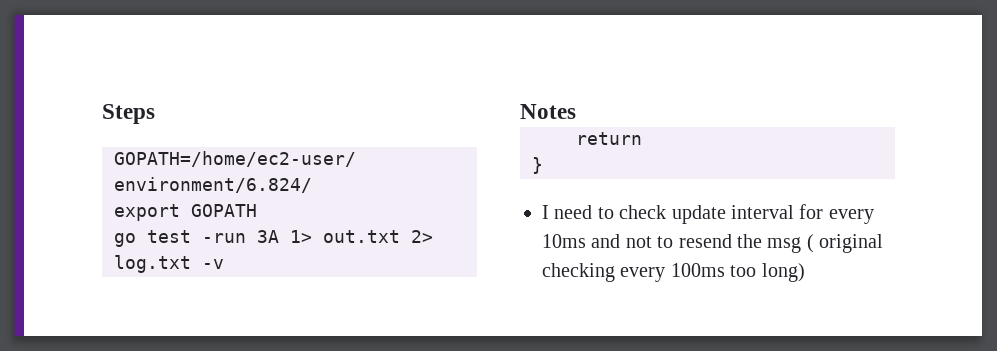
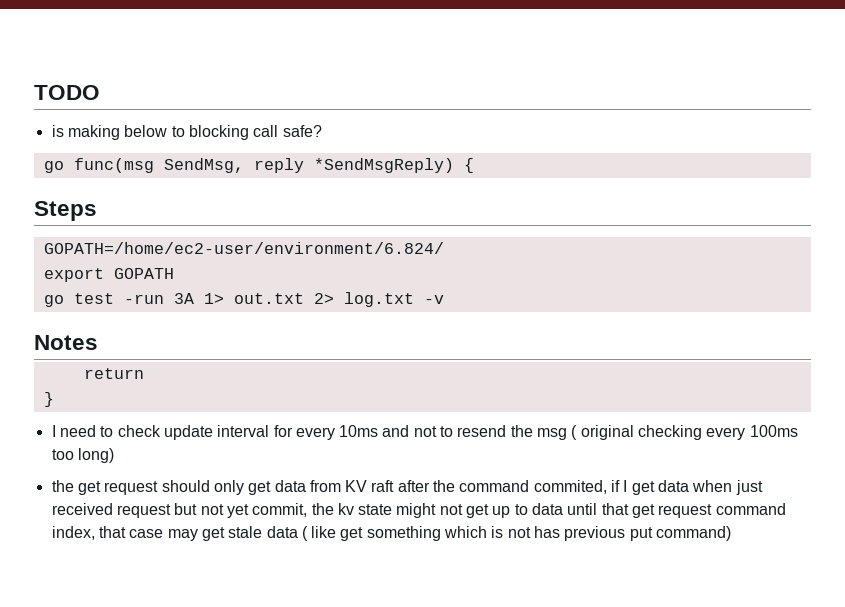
(102, 114) none -> [34,85,100,100] [51,125,322,140] [43,158,474,173] TODO // is making below to blocking call safe? // go func(msg SendMsg, reply *SendMsgReply) { //
(805, 272) none -> [51,480,763,495] [51,503,786,518] [51,526,732,541] // the get request should only get data from KV raft after the command commited, if I get data when just received request but not yet commit, the kv state might not get up to data until that get request command index, that case may get stale data ( like get something which is not has previous put command)

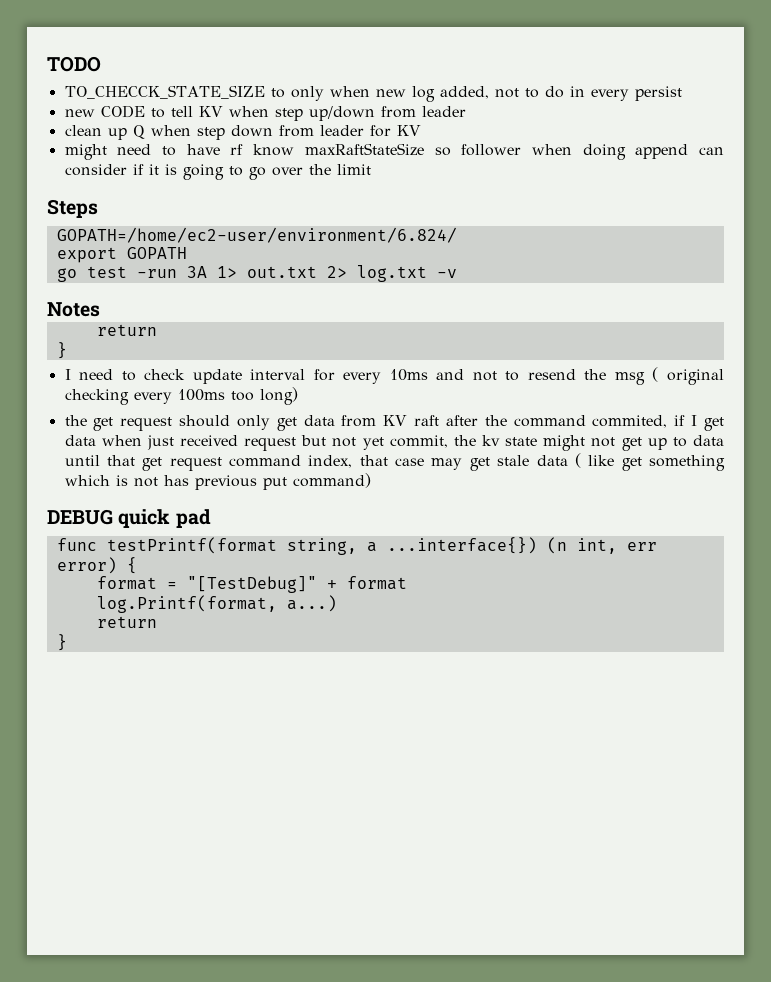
[51,125,322,140] [43,158,474,173] is making below to blocking call safe? // go func(msg SendMsg, reply *SendMsgReply) { -> [64,85,682,102] [64,105,466,121] [64,125,421,140] [64,143,724,160] [64,164,371,180] TO_CHECCK_STATE_SIZE to only when new log added, not to do in every persist // new CODE to tell KV when step up/down from leader // clean up Q when step down from leader for KV // might need to have rf know maxRaftStateSize so follower when doing append can consider if it is going to go over the limit
(732, 533) none -> [47,509,211,528] [56,537,657,555] [56,557,137,574] [96,576,407,593] [96,595,337,613] [96,616,157,628] [56,634,67,651] // DEBUG quick pad // func testPrintf(format string, a ...interface{}) (n int, err error) { // format = "[TestDebug]" + format // log.Printf(format, a...) // return // }

